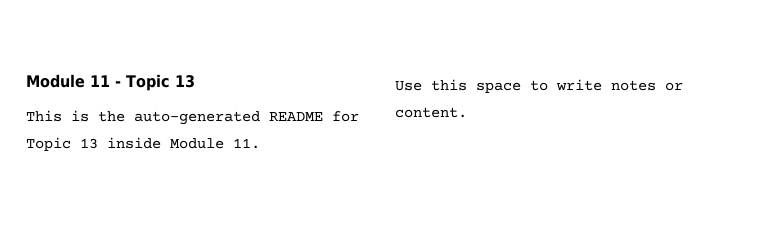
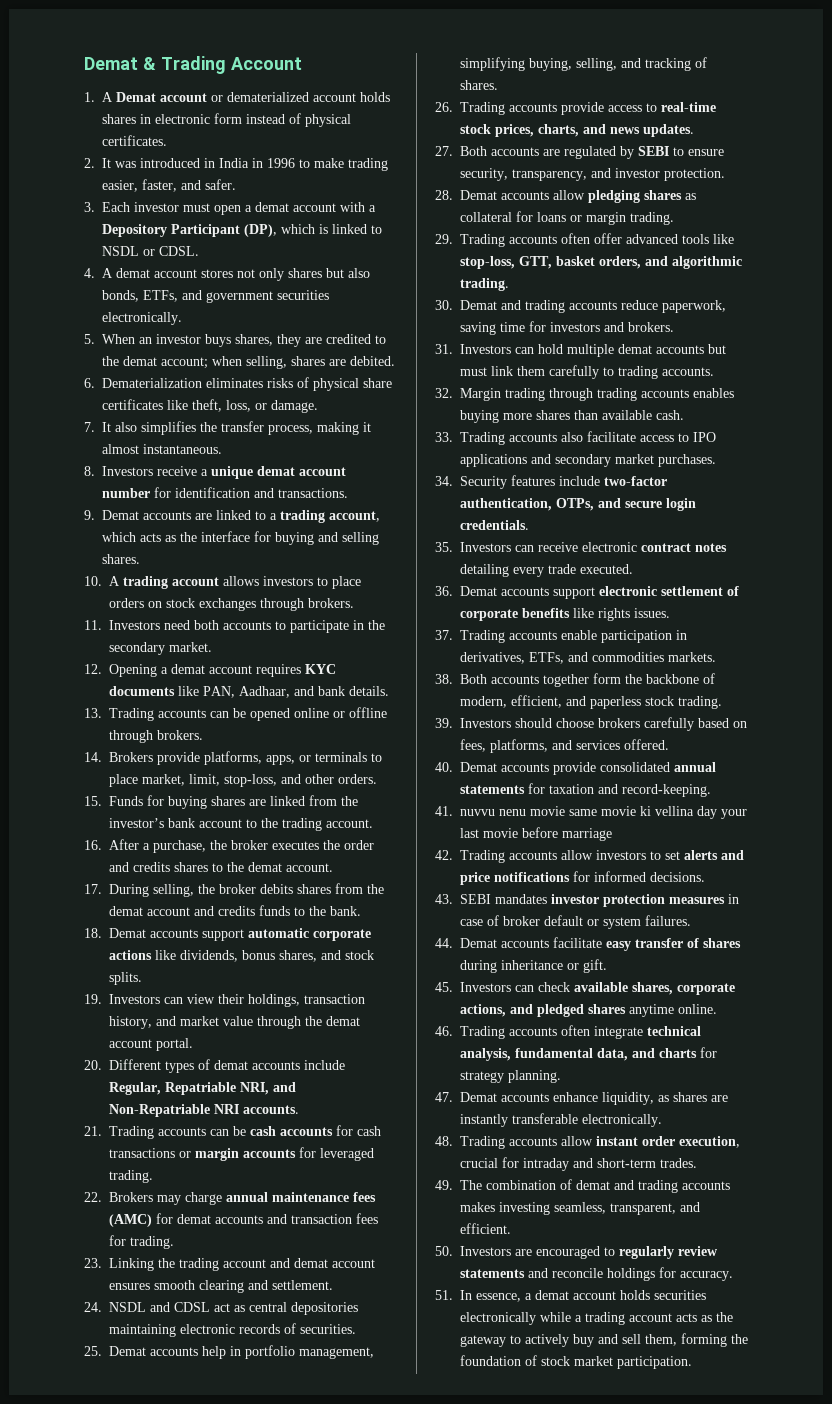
[26,74,195,91] [26,110,359,125] [26,137,260,151] [395,79,683,93] [395,107,467,118] Module 11 - Topic 13 // This is the auto-generated README for Topic 13 inside Module 11. // Use this space to write notes or content. -> [84,56,302,74] [84,92,390,102] [102,113,351,127] [102,135,167,146] [84,158,388,171] [102,179,236,192] [84,202,376,215] [102,224,382,237] [102,246,199,256] [84,268,370,281] [102,290,329,303] [102,312,182,325] [84,334,386,347] [102,356,395,369] [84,377,392,391] [102,399,318,413] [84,421,371,435] [102,444,222,454] [84,466,346,479] [102,487,348,498] [84,510,380,523] [102,531,379,545] [102,554,140,564] [84,576,361,589] [109,598,354,611] [84,620,385,633] [109,642,212,655] [84,664,336,677] [109,686,389,698] [84,707,387,721] [109,730,203,743] [84,751,382,765] [109,774,377,787] [84,795,358,809] [109,818,373,831] [84,839,374,853] [109,862,333,872] [84,883,384,897] [109,905,361,916] [84,928,371,941] [109,950,374,962] [109,972,142,985] [84,994,365,1007] [109,1016,360,1029] [109,1038,193,1051] [84,1059,345,1073] [109,1082,296,1095] [109,1104,299,1117] [84,1125,381,1139] [109,1147,374,1161] [109,1170,153,1183] [84,1192,376,1205] [109,1213,378,1227] [109,1235,174,1249] [84,1258,375,1271] [109,1280,333,1293] [84,1302,358,1315] [109,1323,356,1337] [84,1345,374,1359] [460,57,707,71] [460,80,498,90] [435,102,716,115] [460,124,694,137] [435,146,724,159] [460,168,725,181] [435,190,696,203] [460,211,674,225] [435,233,734,247] [460,256,742,269] [460,278,509,291] [435,300,726,313] [460,321,674,335] [435,344,726,357] [460,365,714,379] [435,388,734,401] [460,410,684,423] [435,431,716,445] [460,454,716,467] [435,475,667,489] [460,498,696,511] [460,520,529,530] [435,542,727,552] [460,564,633,577] [435,586,739,599] [460,608,670,621] [435,630,687,643] [460,652,716,664] [435,673,715,687] [460,695,722,709] [435,717,747,731] [460,739,669,753] [435,762,716,775] [460,783,711,797] [435,806,747,819] [460,827,612,841] [435,850,744,863] [460,871,705,885] [435,894,739,907] [460,915,691,929] [435,937,741,951] [460,959,607,973] [435,982,735,995] [460,1004,717,1017] [435,1025,701,1039] [460,1047,717,1061] [460,1070,561,1083] [435,1092,728,1105] [460,1113,662,1127] [435,1136,740,1149] [460,1157,697,1171] [435,1179,730,1193] [460,1202,700,1215] [460,1223,511,1234] [435,1246,718,1259] [460,1267,733,1281] [435,1290,706,1302] [460,1312,733,1325] [460,1333,748,1347] [460,1355,692,1369] Demat & Trading Account // 1. A Demat account or dematerialized account holds shares in electronic form instead of physical certificates. // 2. It was introduced in India in 1996 to make trading easier, faster, and safer. // 3. Each investor must open a demat account with a Depository Participant (DP), which is linked to NSDL or CDSL. // 4. A demat account stores not only shares but also bonds, ETFs, and government securities electronically. // 5. When an investor buys shares, they are credited to the demat account; when selling, shares are debited. // 6. Dematerialization eliminates risks of physical share certificates like theft, loss, or damage. // 7. It also simplifies the transfer process, making it almost instantaneous. // 8. Investors receive a unique demat account number for identification and transactions. // 9. Demat accounts are linked to a trading account, which acts as the interface for buying and selling shares. // 10. A trading account allows investors to place orders on stock exchanges through brokers. // 11. Investors need both accounts to participate in the secondary market. // 12. Opening a demat account requires KYC documents like PAN, Aadhaar, and bank details. // 13. Trading accounts can be opened online or offline through brokers. // 14. Brokers provide platforms, apps, or terminals to place market, limit, stop-loss, and other orders. // 15. Funds for buying shares are linked from the investor’s bank account to the trading account. // 16. After a purchase, the broker executes the order and credits shares to the demat account. // 17. During selling, the broker debits shares from the demat account and credits funds to the bank. // 18. Demat accounts support automatic corporate actions like dividends, bonus shares, and stock splits. // 19. Investors can view their holdings, transaction history, and market value through the demat account portal. // 20. Different types of demat accounts include Regular, Repatriable NRI, and Non-Repatriable NRI accounts. // 21. Trading accounts can be cash accounts for cash transactions or margin accounts for leveraged trading. // 22. Brokers may charge annual maintenance fees (AMC) for demat accounts and transaction fees for trading. // 23. Linking the trading account and demat account ensures smooth clearing and settlement. // 24. NSDL and CDSL act as central depositories maintaining electronic records of securities. // 25. Demat accounts help in portfolio management, simplifying buying, selling, and tracking of shares. // 26. Trading accounts provide access to real-time stock prices, charts, and news updates. // 27. Both accounts are regulated by SEBI to ensure security, transparency, and investor protection. // 28. Demat accounts allow pledging shares as collateral for loans or margin trading. // 29. Trading accounts often offer advanced tools like stop-loss, GTT, basket orders, and algorithmic trading. // 30. Demat and trading accounts reduce paperwork, saving time for investors and brokers. // 31. Investors can hold multiple demat accounts but must link them carefully to trading accounts. // 32. Margin trading through trading accounts enables buying more shares than available cash. // 33. Trading accounts also facilitate access to IPO applications and secondary market purchases. // 34. Security features include two-factor authentication, OTPs, and secure login credentials. // 35. Investors can receive electronic contract notes detailing every trade executed. // 36. Demat accounts support electronic settlement of corporate benefits like rights issues. // 37. Trading accounts enable participation in derivatives, ETFs, and commodities markets. // 38. Both accounts together form the backbone of modern, efficient, and paperless stock trading. // 39. Investors should choose brokers carefully based on fees, platforms, and services offered. // 40. Demat accounts provide consolidated annual statements for taxation and record-keeping. // 41. nuvvu nenu movie same movie ki vellina day your last movie before marriage // 42. Trading accounts allow investors to set alerts and price notifications for informed decisions. // 43. SEBI mandates investor protection measures in case of broker default or system failures. // 44. Demat accounts facilitate easy transfer of shares during inheritance or gift. // 45. Investors can check available shares, corporate actions, and pledged shares anytime online. // 46. Trading accounts often integrate technical analysis, fundamental data, and charts for strategy planning. // 47. Demat accounts enhance liquidity, as shares are instantly transferable electronically. // 48. Trading accounts allow instant order execution, crucial for intraday and short-term trades. // 49. The combination of demat and trading accounts makes investing seamless, transparent, and efficient. // 50. Investors are encouraged to regularly review statements and reconcile holdings for accuracy. // 51. In essence, a demat account holds securities electronically while a trading account acts as the gateway to actively buy and sell them, forming the foundation of stock market participation.

